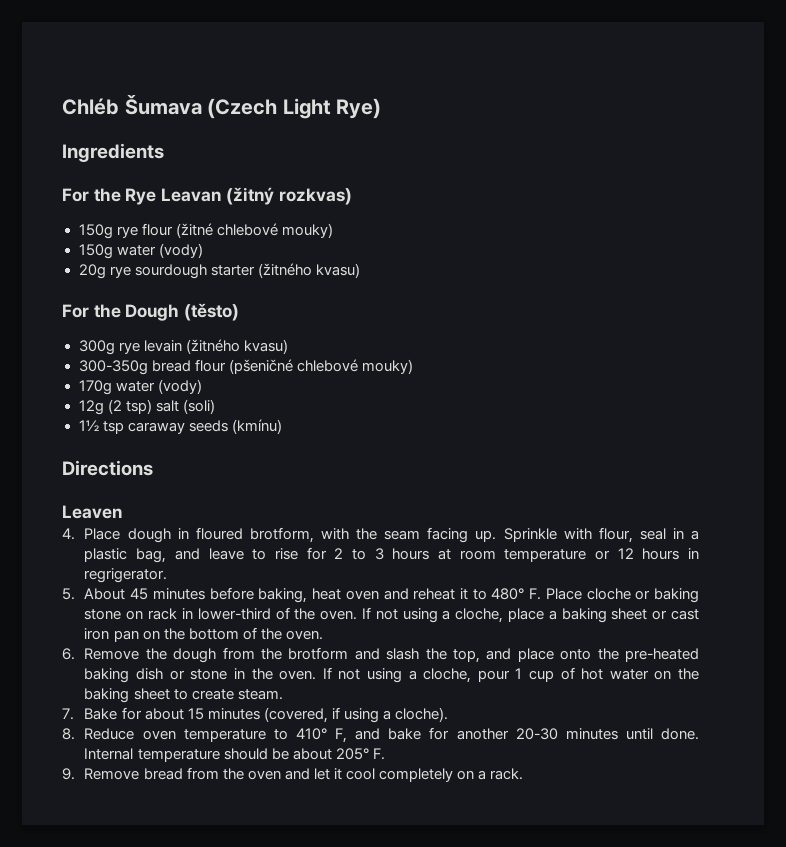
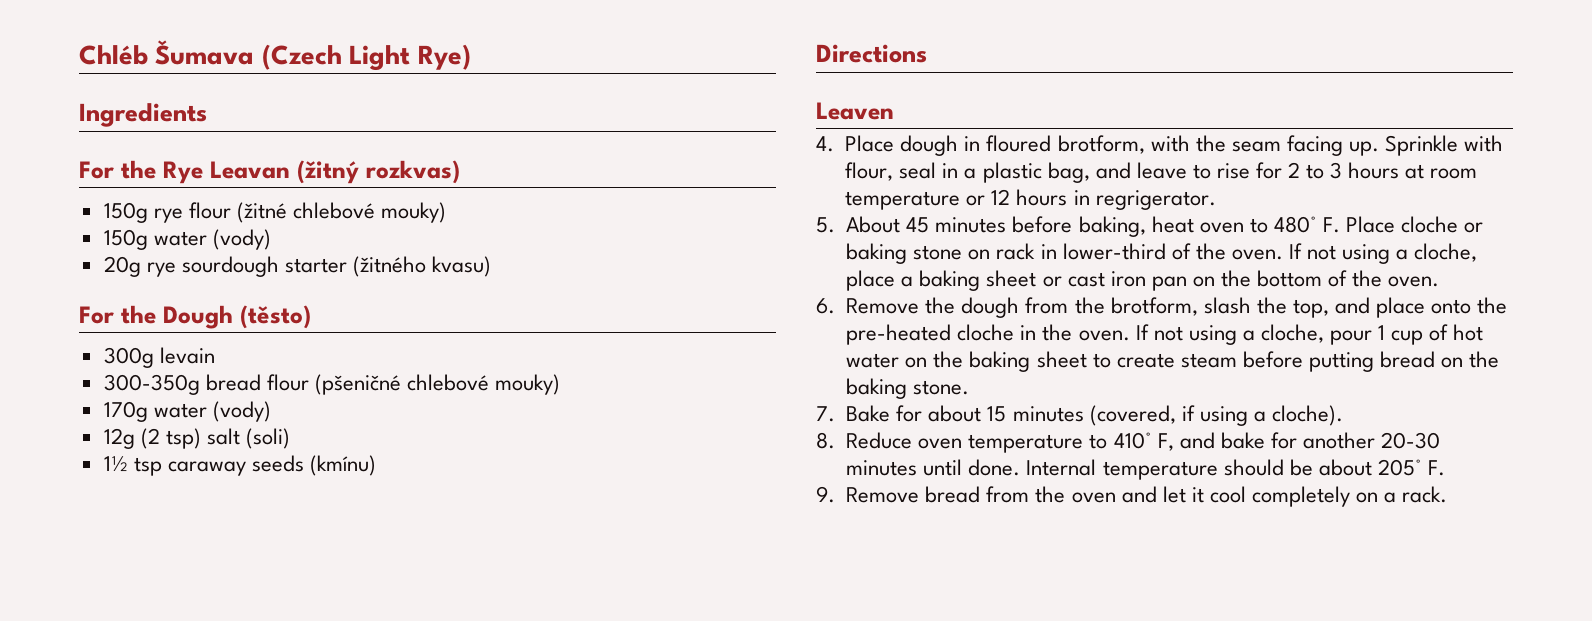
[118,342,140,354] rye -> (154, 357) none
[185,339,288,354] (žitného kvasu) -> (215, 355) none
[383,588,468,600] and reheat it -> (1244, 227) none
[288,647,380,660] brotform and -> [1110,297,1198,316] brotform,
[84,668,228,683] baking dish or stone -> [957,324,1015,341] cloche
[237,689,283,700] steam. -> [1180,351,1500,372] [846,378,970,399] steam before putting bread on the baking stone.

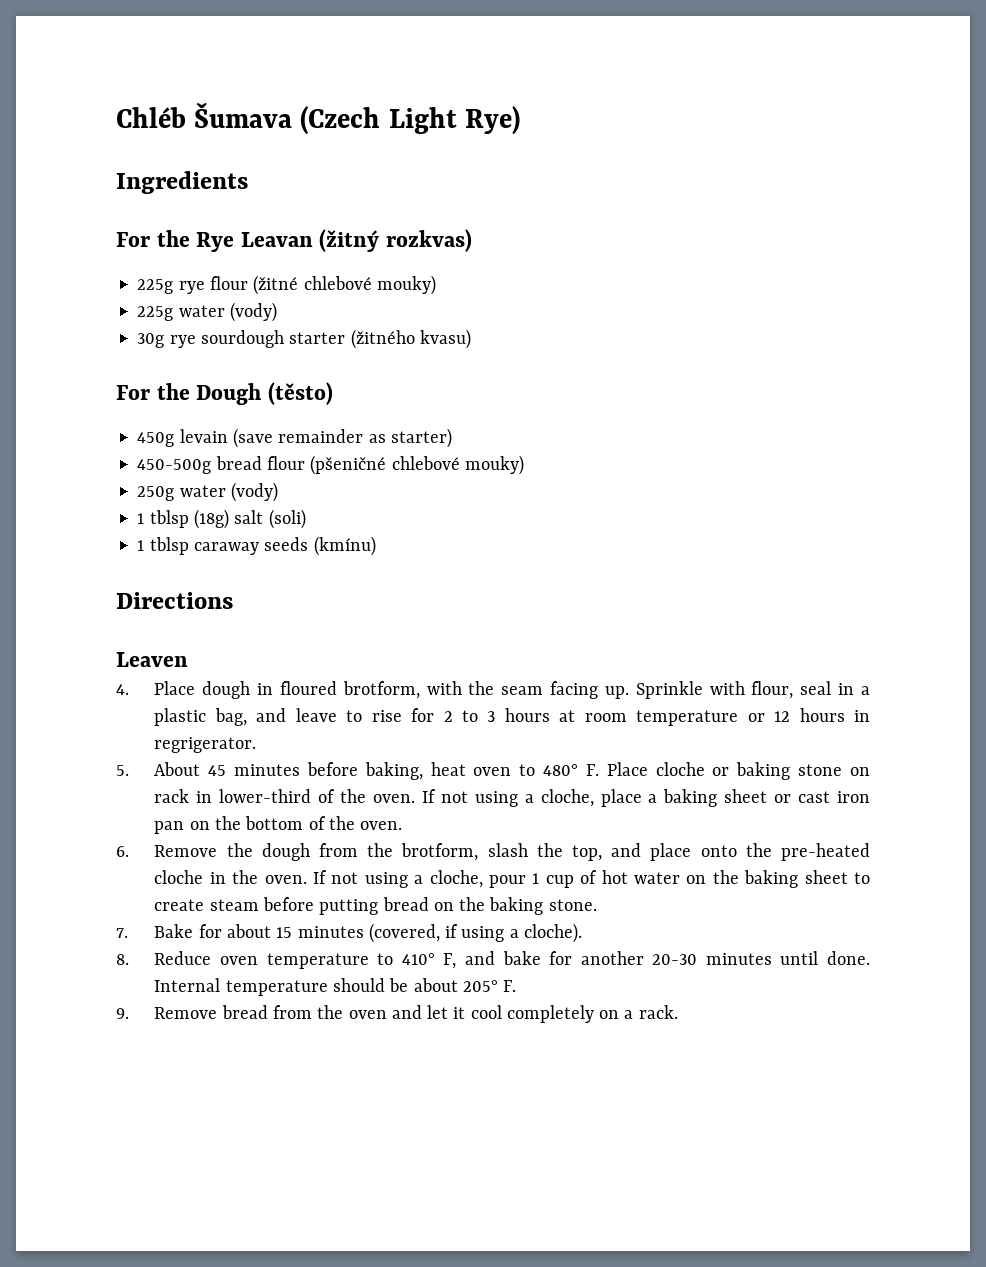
[103,202,148,223] 150g -> [137,279,174,294] 225g
[103,229,271,250] [103,256,141,277] 150g water (vody) // 20g -> [137,302,277,322] [137,333,165,348] 225g water (vody) // 30g
[103,347,154,368] 300g -> [137,432,175,447] 450g
[103,374,200,395] // 300-350g -> [232,428,452,448] [137,459,212,474] (save remainder as starter) // 450-500g
[103,401,271,422] [103,428,201,449] 170g water (vody) // 12g (2 tsp) -> [137,482,278,502] [137,509,229,529] 250g water (vody) // 1 tblsp (18g)
[103,456,162,476] 1½ tsp -> [137,537,189,555] 1 tblsp

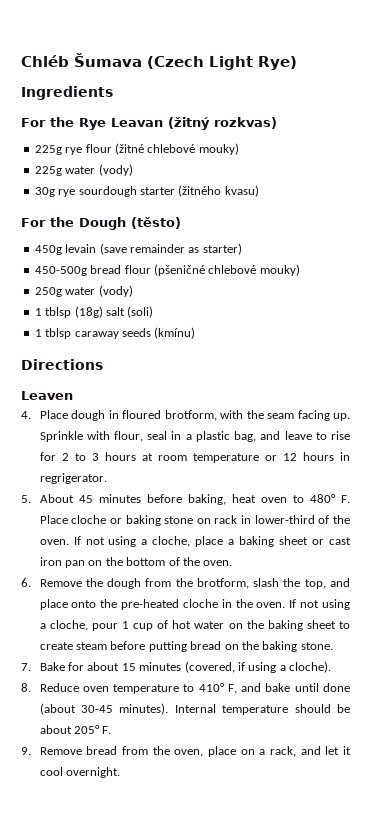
[549,951,870,965] for another 20-30 minutes until done. -> [294,683,350,692] [39,703,169,715] until done (about 30-45 minutes).
[348,1005,678,1023] oven and let it cool completely on a rack. -> [174,746,351,757] [39,767,121,778] oven, place on a rack, and let it cool overnight.

